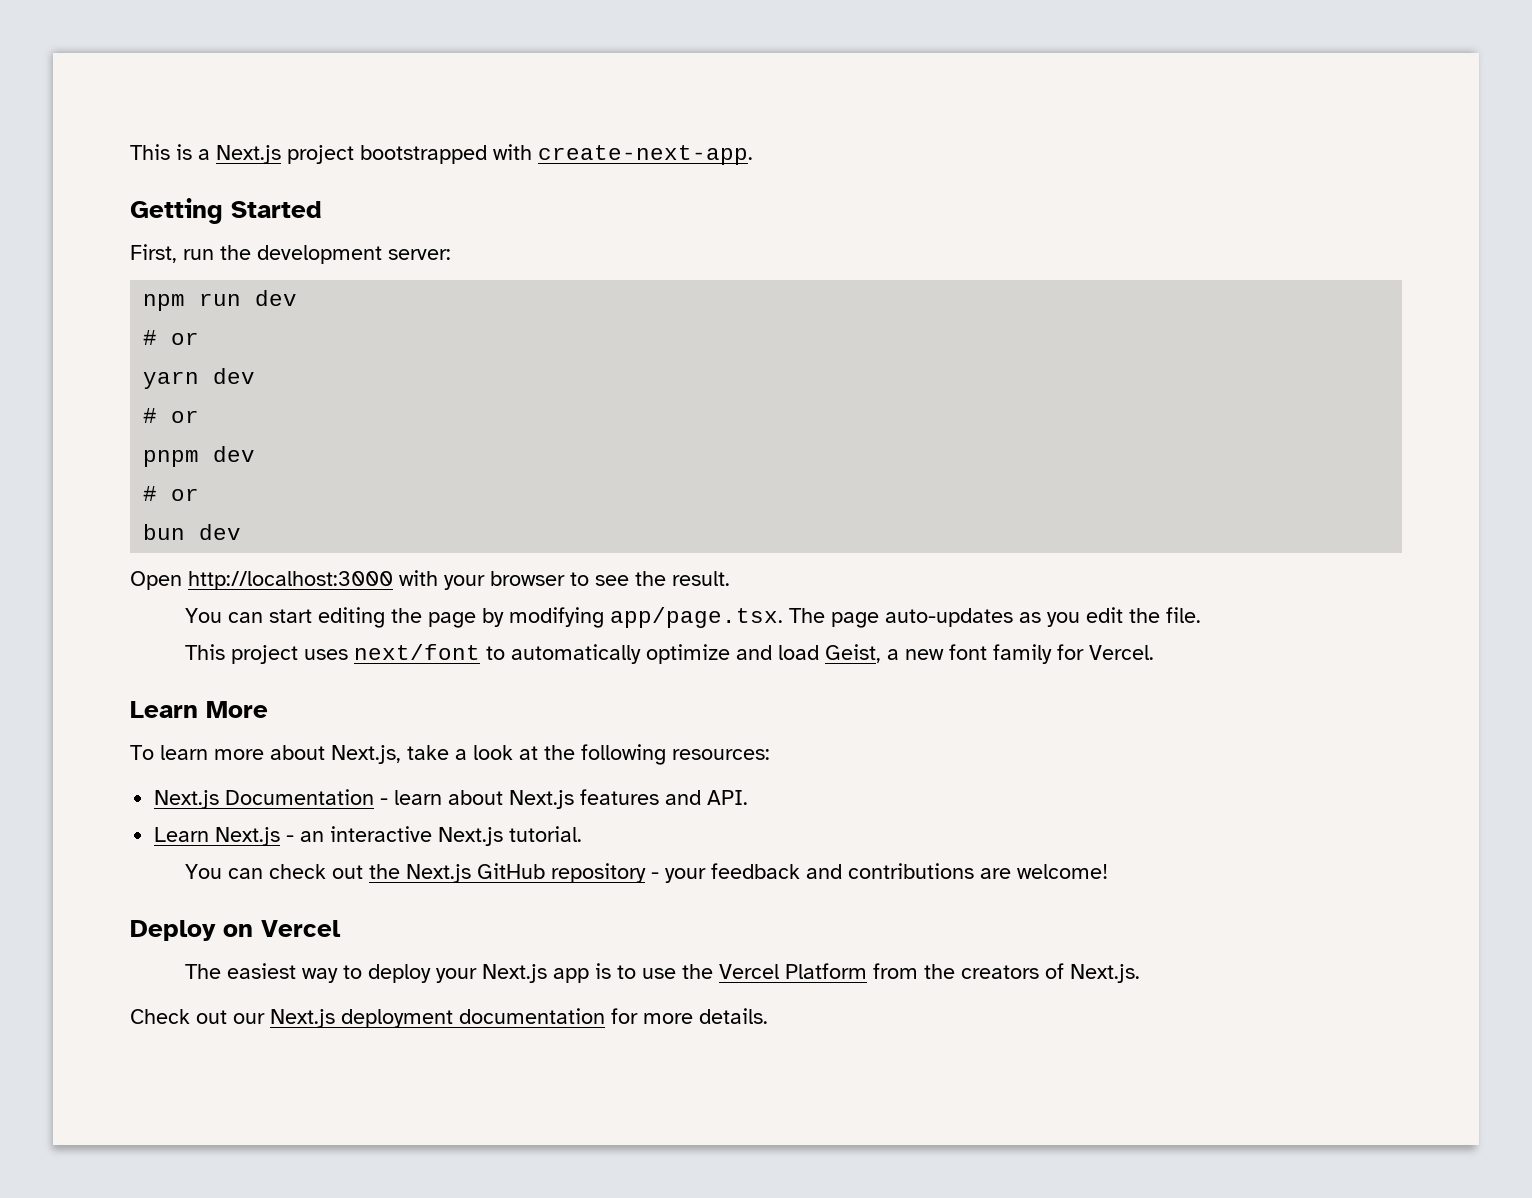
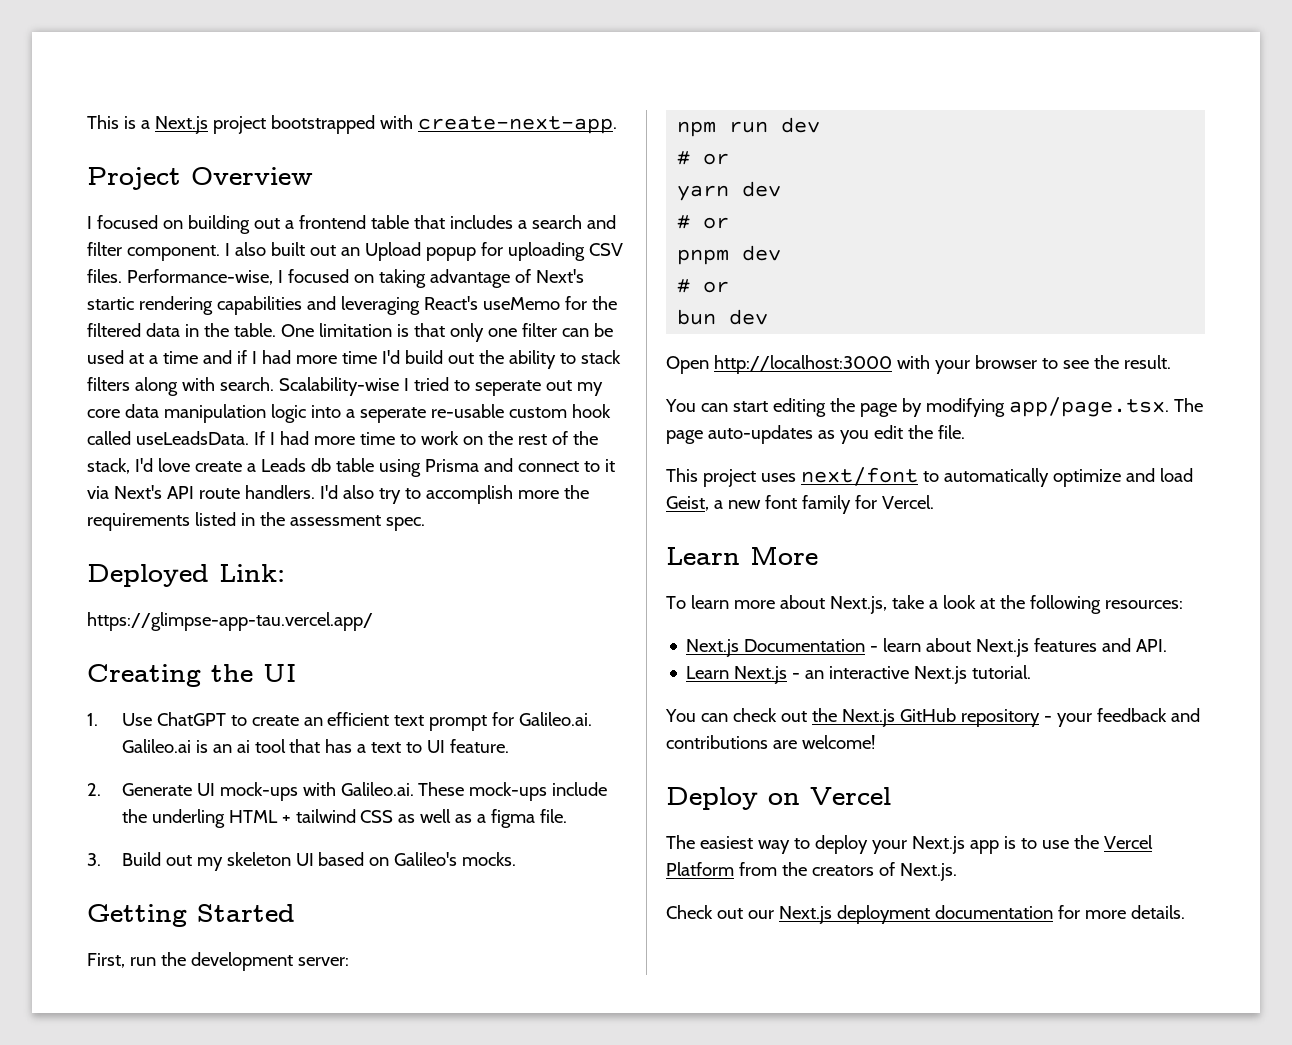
(753, 155) none -> [87,167,313,190] [87,215,616,234] [87,242,623,261] [87,269,584,288] [87,296,617,315] [87,323,613,342] [87,350,621,369] [87,377,603,396] [87,404,611,423] [87,431,598,445] [87,458,615,477] [87,485,589,504] [87,512,425,531] [87,564,285,587] [87,612,373,631] [87,664,296,687] [87,712,593,731] [121,739,510,753] [87,782,608,801] [121,809,568,828] [87,852,517,871] // Project Overview // I focused on building out a frontend table that includes a search and filter component. I also built out an Upload popup for uploading CSV files. Performance-wise, I focused on taking advantage of Next's startic rendering capabilities and leveraging React's useMemo for the filtered data in the table. One limitation is that only one filter can be used at a time and if I had more time I'd build out the ability to stack filters along with search. Scalability-wise I tried to seperate out my core data manipulation logic into a seperate re-usable custom hook called useLeadsData. If I had more time to work on the rest of the stack, I'd love create a Leads db table using Prisma and connect to it via Next's API route handlers. I'd also try to accomplish more the requirements listed in the assessment spec. // Deployed Link: // https://glimpse-app-tau.vercel.app/ // Creating the UI // 1. Use ChatGPT to create an efficient text prompt for Galileo.ai. Galileo.ai is an ai tool that has a text to UI feature. // 2. Generate UI mock-ups with Galileo.ai. These mock-ups include the underling HTML + tailwind CSS as well as a figma file. // 3. Build out my skeleton UI based on Galileo's mocks.

